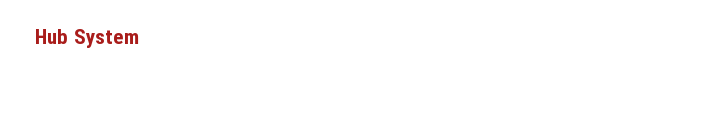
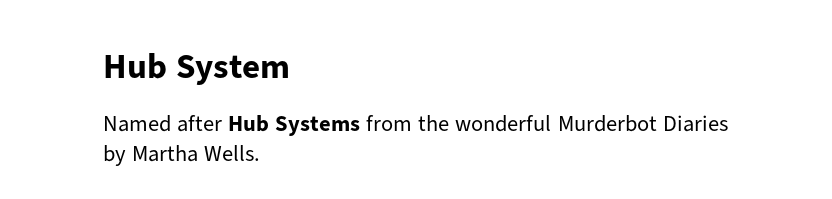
(139, 38) none -> [103,115,728,136] [103,145,261,166] // Named after Hub Systems from the wonderful Murderbot Diaries by Martha Wells.

